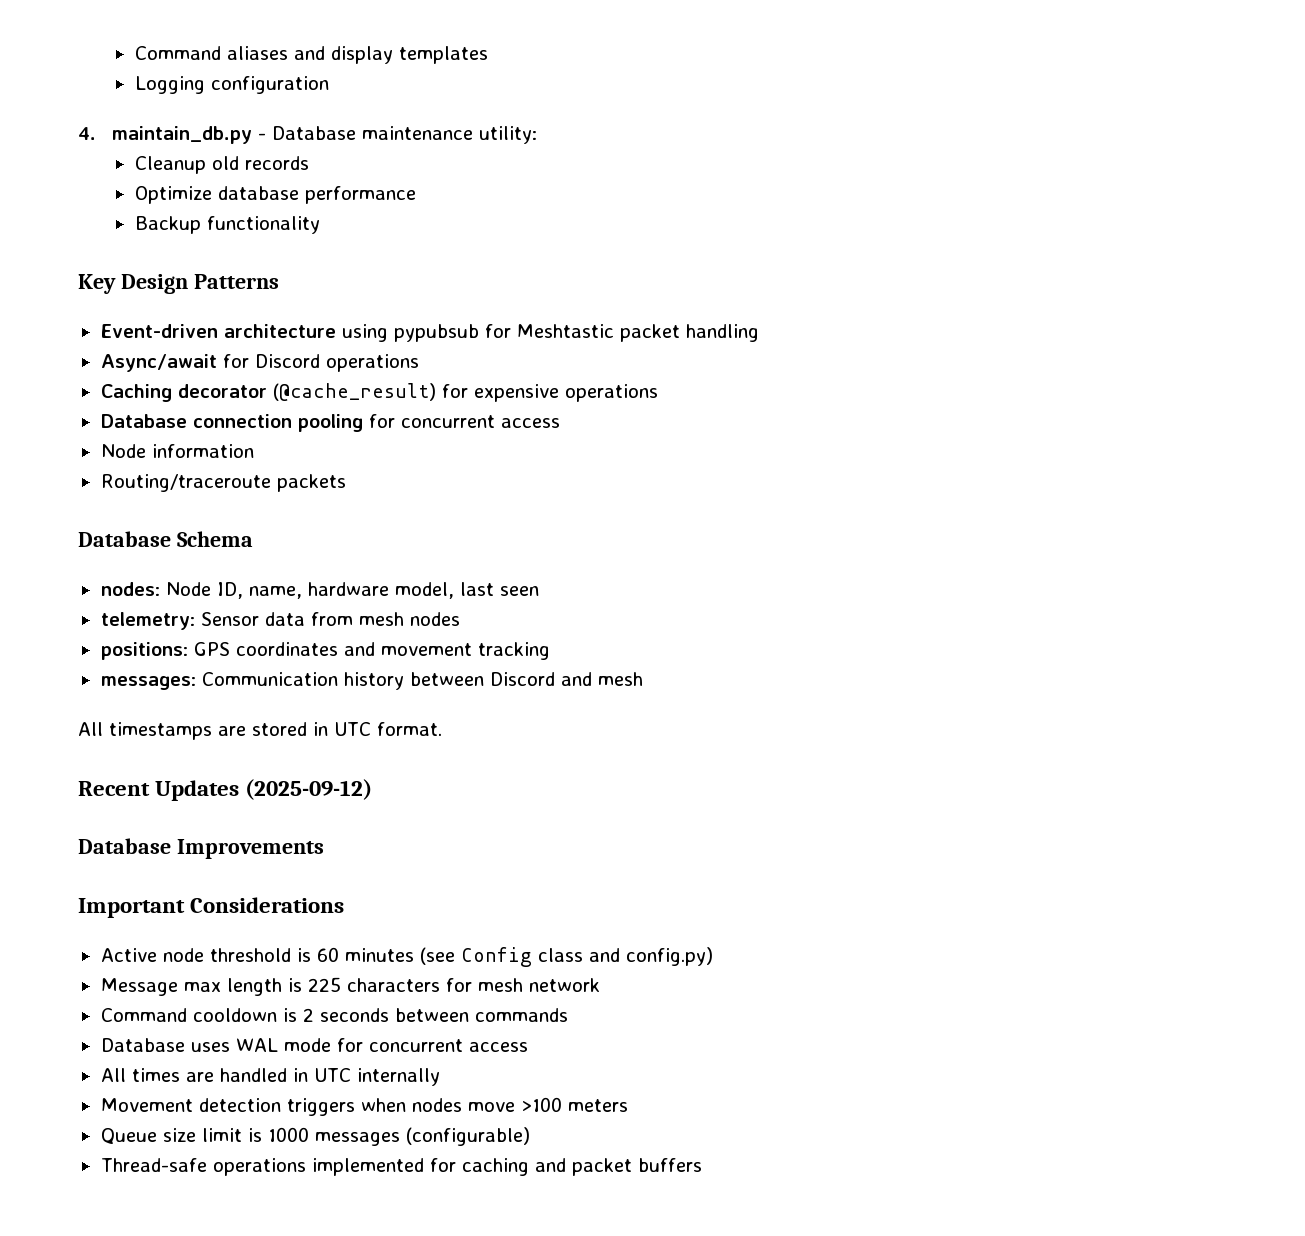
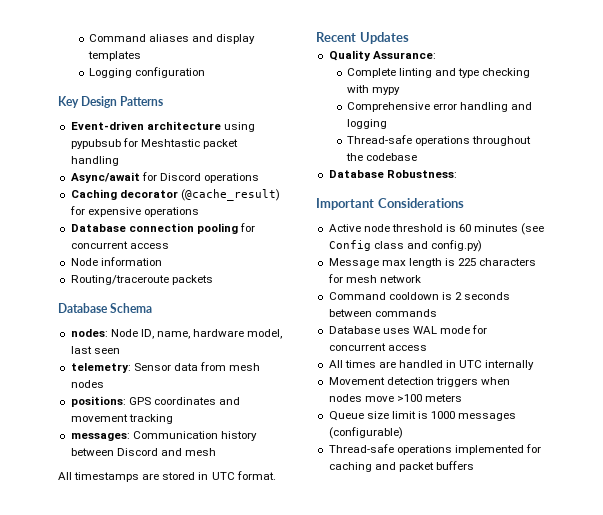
[78,126,537,144] [134,156,309,174] [134,186,416,204] [134,216,320,234] // 4. maintain_db.py - Database maintenance utility: // Cleanup old records // Optimize database performance // Backup functionality -> (206, 72) none
[245,779,373,800] [78,838,324,859] (2025-09-12) // Database Improvements -> [328,50,436,61] [346,68,531,78] [346,85,401,95] [346,102,533,112] [346,119,387,129] [346,135,532,146] [345,153,418,161] [328,170,457,178] // Quality Assurance: // Complete linting and type checking with mypy // Comprehensive error handling and logging // Thread-safe operations throughout the codebase // Database Robustness:

